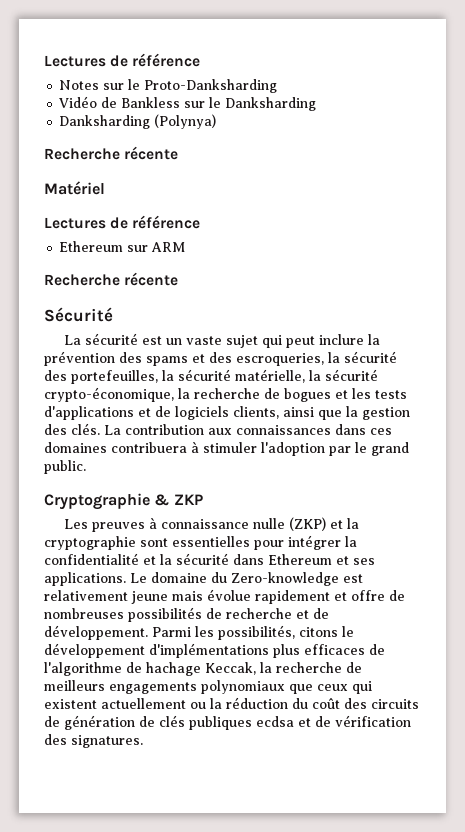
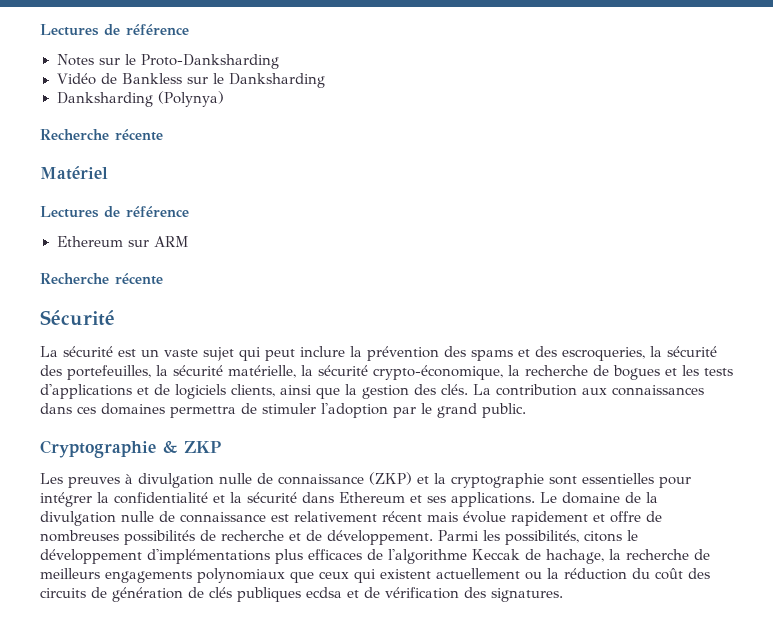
[111,441,199,453] contribuera à -> [170,403,257,418] permettra de
[161,518,286,529] connaissance nulle -> [138,473,364,488] divulgation nulle de connaissance
[211,572,339,586] du Zero-knowledge -> [625,492,658,503] [40,511,266,526] de la divulgation nulle de connaissance
[131,591,168,604] jeune -> [382,511,422,522] récent
[126,662,256,676] de hachage Keccak, -> [472,549,604,564] Keccak de hachage,

